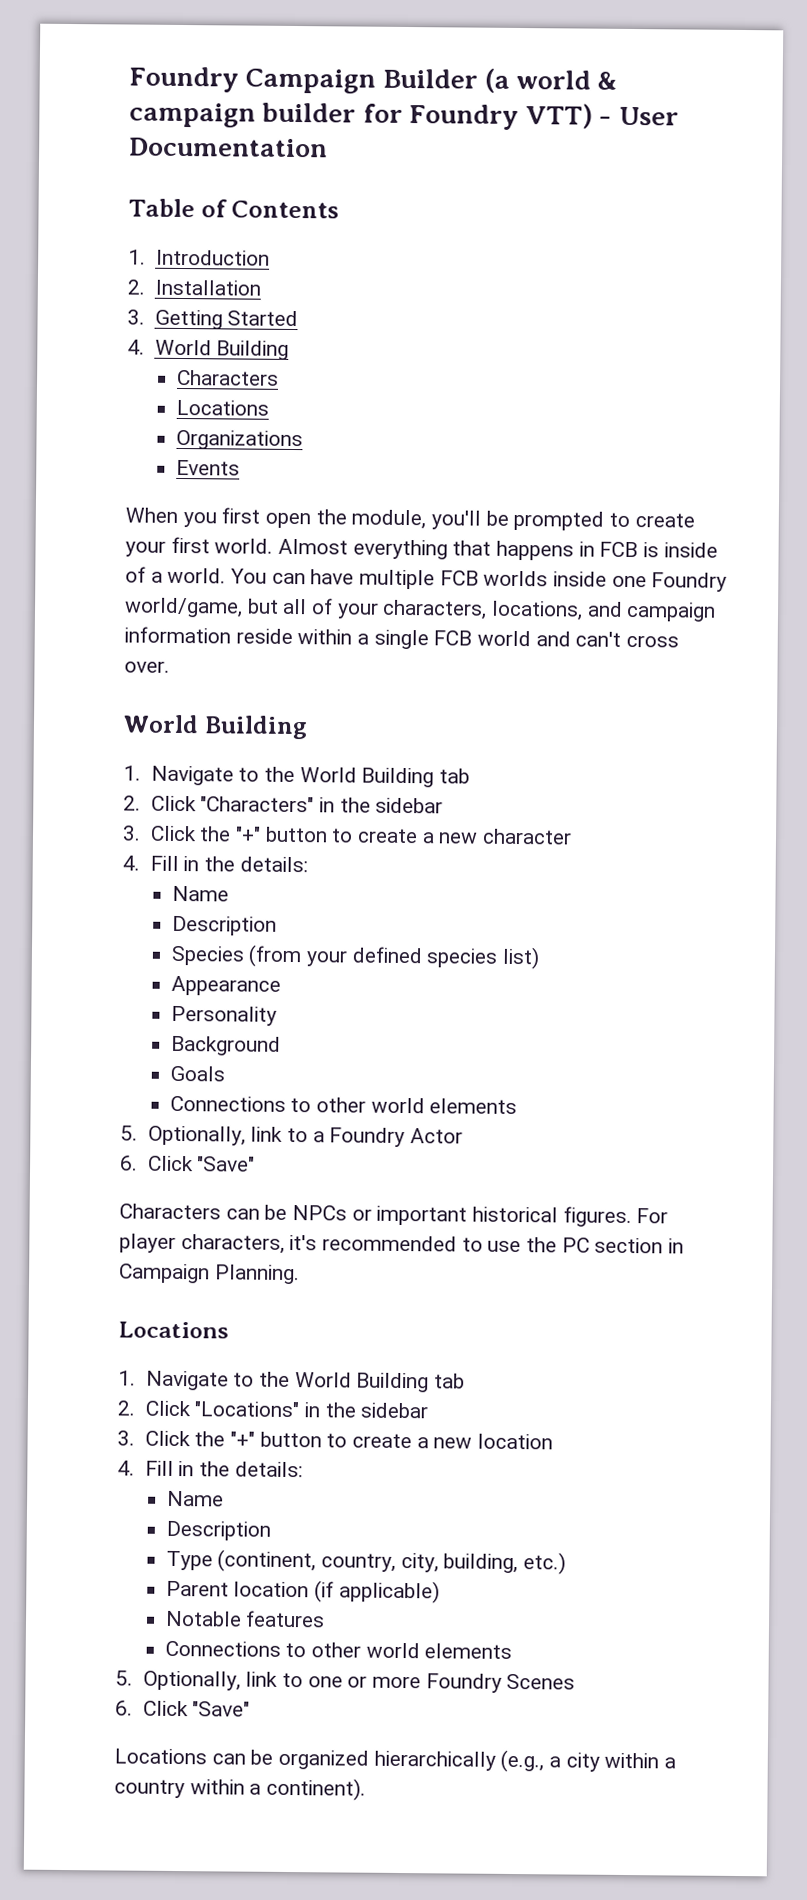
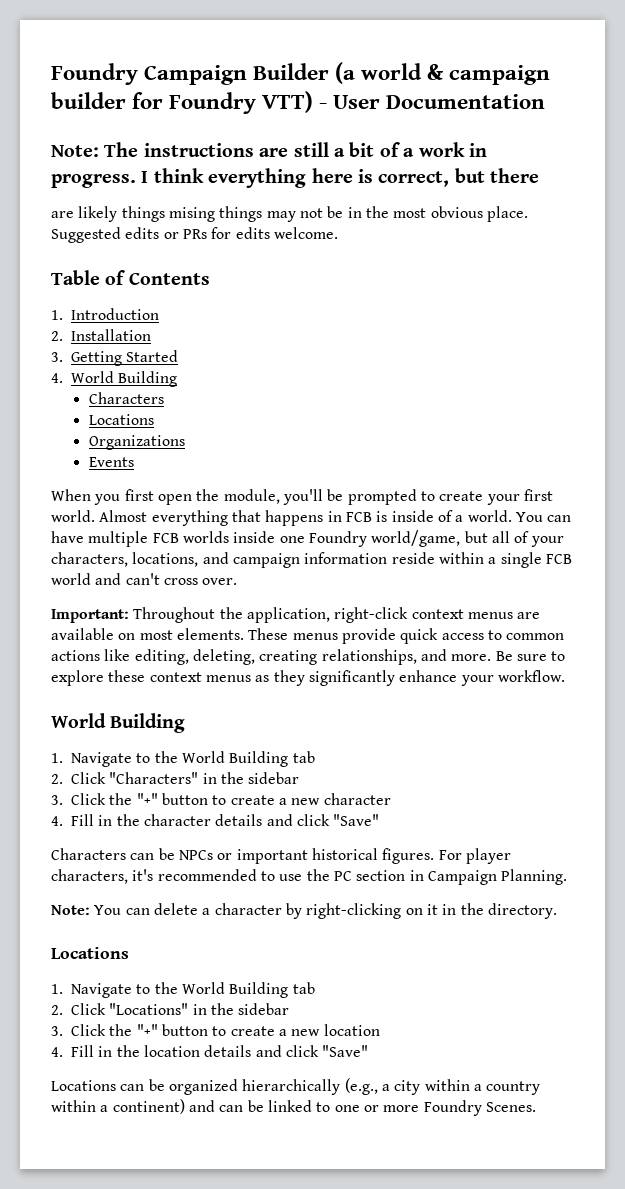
(328, 147) none -> [51,142,487,157] [51,168,540,188] [51,206,528,222] [51,227,338,243] // Note: The instructions are still a bit of a work in progress. I think everything here is correct, but there // are likely things mising things may not be in the most obvious place. Suggested edits or PRs for edits welcome.
(170, 666) none -> [51,607,541,623] [51,628,565,644] [51,649,566,665] [51,670,565,686] // Important: Throughout the application, right-click context menus are available on most elements. These menus provide quick access to common actions like editing, deleting, creating relationships, and more. Be sure to explore these context menus as they significantly enhance your workflow.
[239,856,308,873] [171,885,229,902] [171,915,277,936] [170,944,541,970] [170,975,281,996] [170,1005,277,1026] [170,1035,281,1056] [169,1065,225,1082] [169,1095,518,1115] [120,1125,463,1148] [120,1155,194,1172] details: // Name // Description // Species (from your defined species list) // Appearance // Personality // Background // Goals // Connections to other world elements // 5. Optionally, link to a Foundry Actor // 6. Click -> [144,814,331,826] character details and click
(300, 1274) none -> [51,903,557,919] // Note: You can delete a character by right-clicking on it in the directory.
[234,1461,303,1478] [166,1490,224,1507] [165,1520,271,1541] [165,1549,567,1575] [165,1580,440,1604] [164,1610,326,1628] [164,1640,513,1660] [115,1670,576,1693] [115,1700,189,1717] details: // Name // Description // Type (continent, country, city, building, etc.) // Parent location (if applicable) // Notable features // Connections to other world elements // 5. Optionally, link to one or more Foundry Scenes // 6. Click -> [144,1045,320,1057] location details and click
[266,1777,367,1801] continent). -> [112,1099,536,1116] continent) and can be linked to one or more Foundry Scenes.

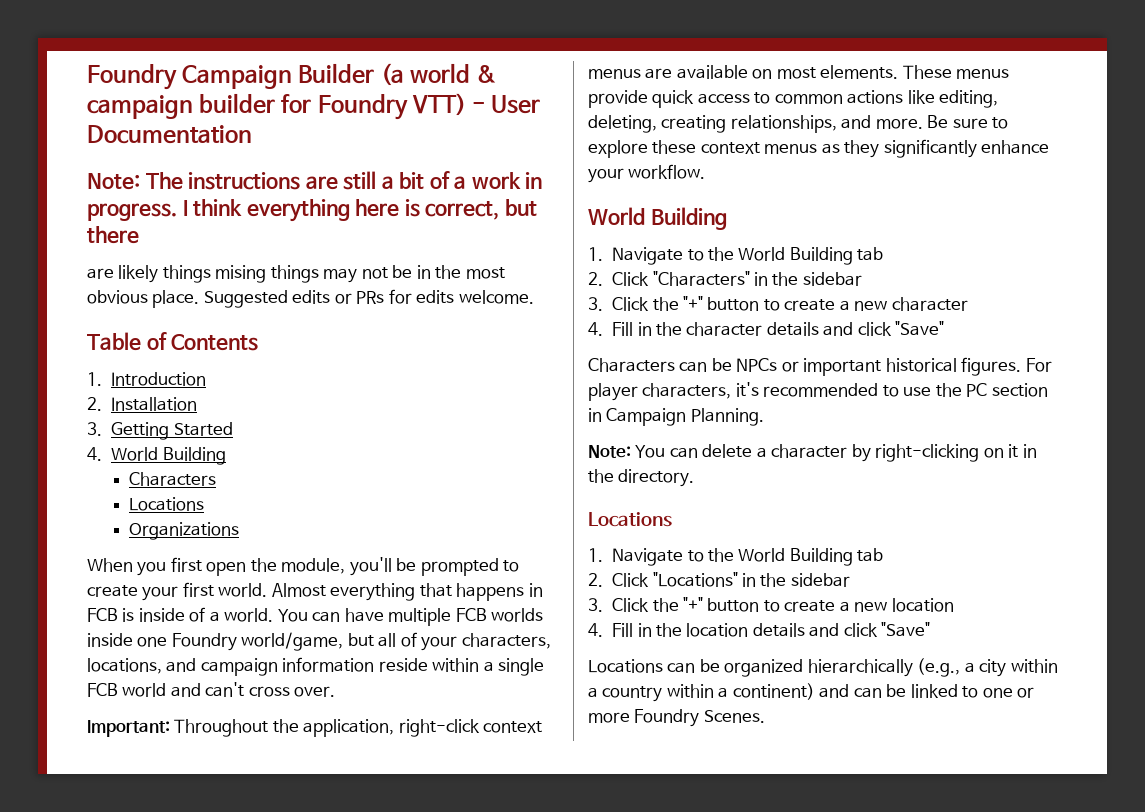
[88,457,134,467] // Events -> (240, 531) none

